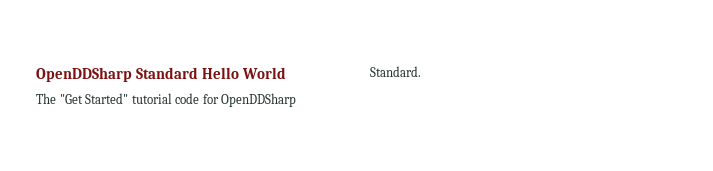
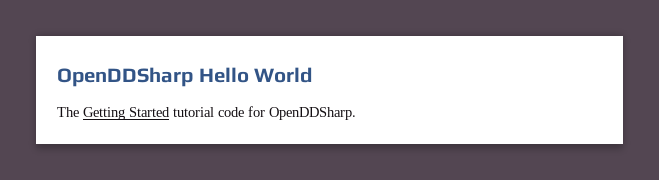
[36,67,199,82] OpenDDSharp Standard -> [57,67,193,87] OpenDDSharp
[59,93,129,104] "Get Started" -> [83,107,170,120] Getting Started
[221,93,297,107] [370,66,421,77] OpenDDSharp Standard. -> [269,107,356,120] OpenDDSharp.

